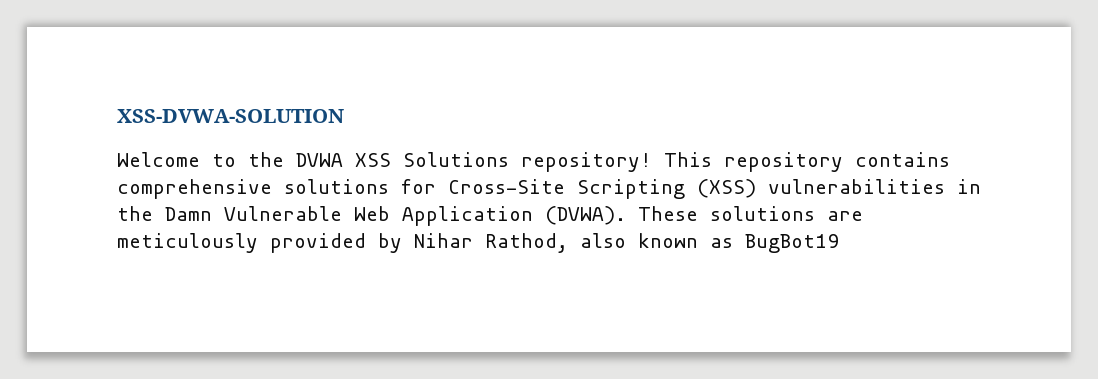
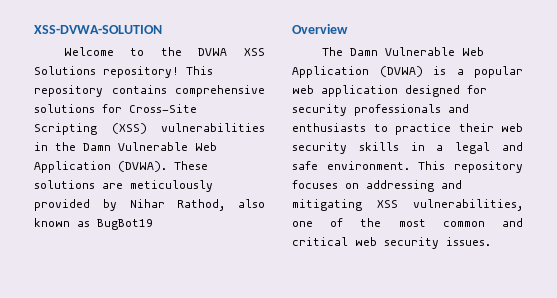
(839, 243) none -> [292,24,348,34] [321,47,484,56] [292,66,523,78] [292,85,487,97] [292,104,469,116] [292,123,523,135] [292,142,523,154] [292,161,523,173] [292,180,462,192] [292,199,523,211] [292,218,523,227] [292,237,491,249] // Overview // The Damn Vulnerable Web Application (DVWA) is a popular web application designed for security professionals and enthusiasts to practice their web security skills in a legal and safe environment. This repository focuses on addressing and mitigating XSS vulnerabilities, one of the most common and critical web security issues.

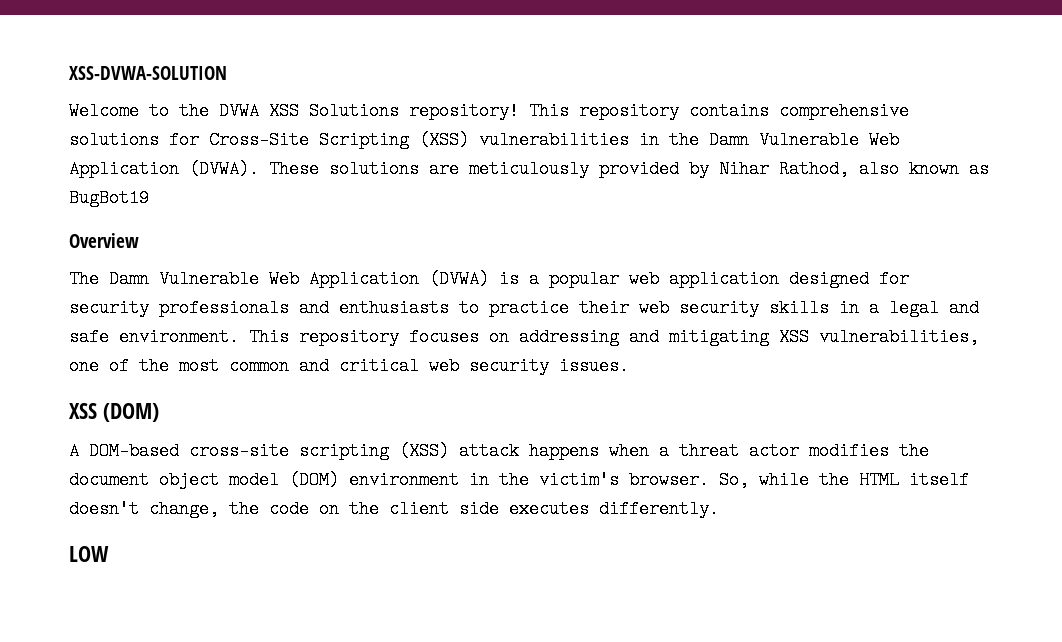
(491, 241) none -> [69,403,159,422] [69,442,929,460] [69,471,969,489] [69,500,719,518] [69,546,109,562] // XSS (DOM) // A DOM-based cross-site scripting (XSS) attack happens when a threat actor modifies the document object model (DOM) environment in the victim's browser. So, while the HTML itself doesn't change, the code on the client side executes differently. // LOW

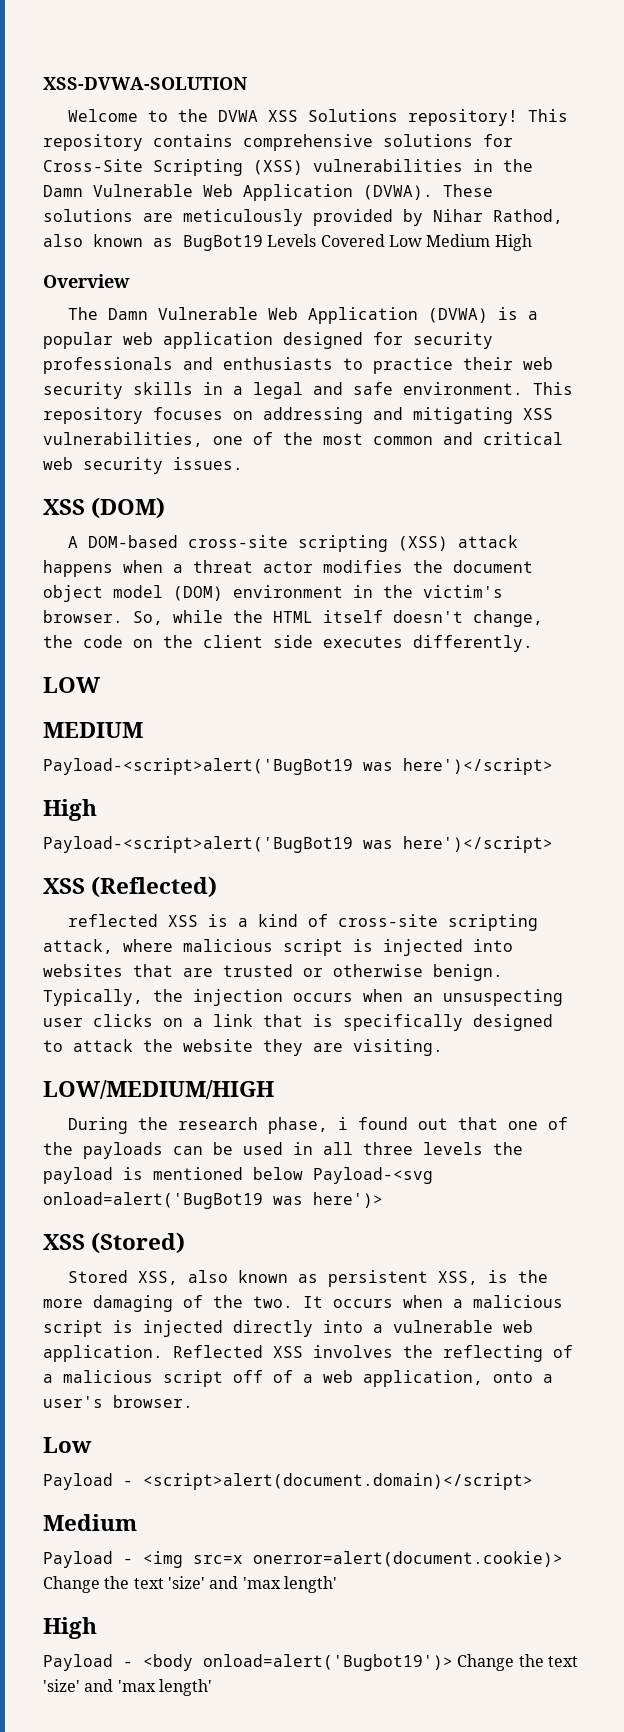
(149, 198) none -> [267,234,532,251] Levels Covered Low Medium High
(109, 554) none -> [43,722,143,738] [43,758,553,775] [43,799,97,821] [43,836,553,853] [43,876,218,898] [68,914,539,931] [43,939,513,956] [43,964,503,981] [43,989,563,1006] [43,1014,553,1031] [43,1039,443,1056] [43,1080,274,1099] [68,1117,569,1134] [43,1142,523,1159] [43,1167,433,1184] [43,1192,383,1209] [43,1232,186,1254] [68,1270,549,1287] [43,1295,563,1312] [43,1320,533,1337] [43,1345,573,1362] [43,1370,553,1387] [43,1395,193,1408] [43,1437,92,1453] [43,1473,533,1490] [43,1514,137,1531] [43,1551,563,1568] [43,1576,337,1593] [43,1617,97,1639] [43,1654,578,1671] [43,1679,212,1696] // MEDIUM // Payload-<script>alert('BugBot19 was here')</script> // High // Payload-<script>alert('BugBot19 was here')</script> // XSS (Reflected) // reflected XSS is a kind of cross-site scripting attack, where malicious script is injected into websites that are trusted or otherwise benign. Typically, the injection occurs when an unsuspecting user clicks on a link that is specifically designed to attack the website they are visiting. // LOW/MEDIUM/HIGH // During the research phase, i found out that one of the payloads can be used in all three levels the payload is mentioned below Payload-<svg onload=alert('BugBot19 was here')> // XSS (Stored) // Stored XSS, also known as persistent XSS, is the more damaging of the two. It occurs when a malicious script is injected directly into a vulnerable web application. Reflected XSS involves the reflecting of a malicious script off of a web application, onto a user's browser. // Low // Payload - <script>alert(document.domain)</script> // Medium // Payload - <img src=x onerror=alert(document.cookie)> Change the text 'size' and 'max length' // High // Payload - <body onload=alert('Bugbot19')> Change the text 'size' and 'max length'

